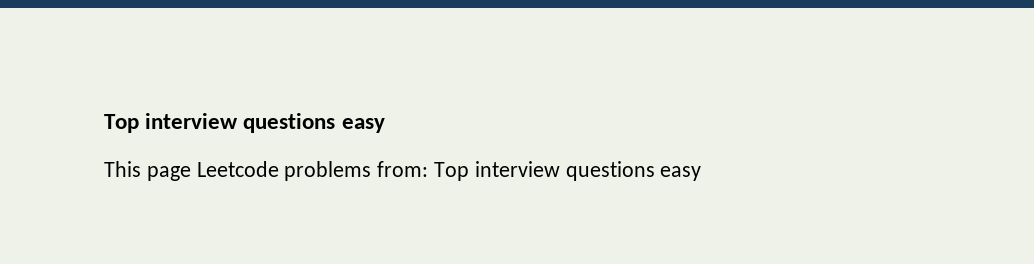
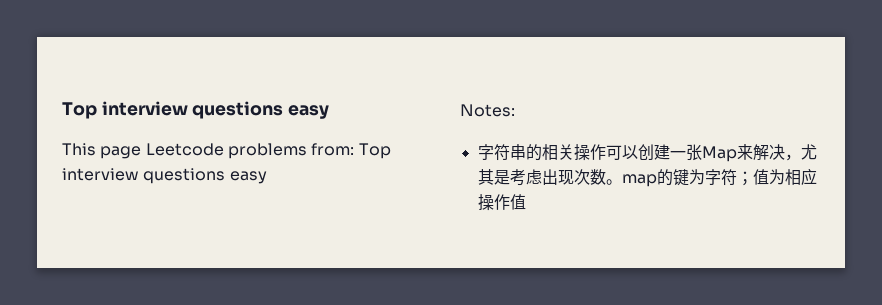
(702, 173) none -> [460,104,515,117] [477,144,817,162] [477,168,817,187] [477,194,526,211] // Notes: // 字符串的相关操作可以创建一张Map来解决，尤其是考虑出现次数。map的键为字符；值为相应操作值

